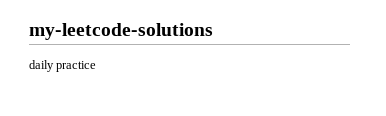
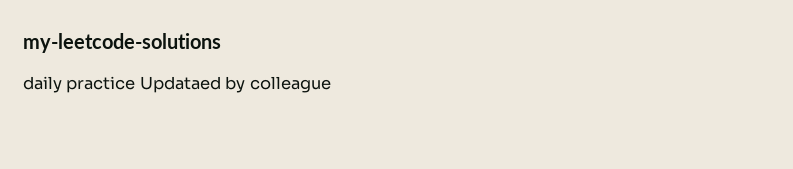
(97, 66) none -> [139,76,331,93] Updataed by colleague

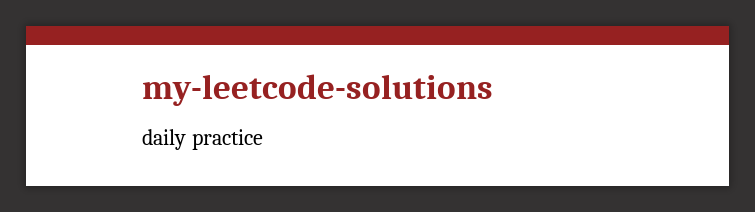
[139,76,331,93] Updataed by colleague -> (263, 139) none

